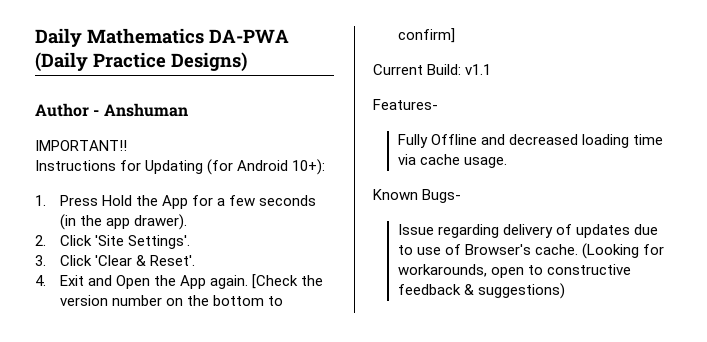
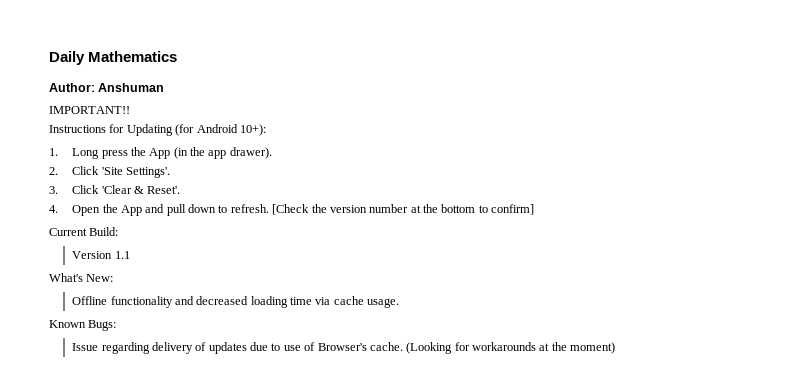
[209,29,289,43] [35,52,247,72] [35,103,100,117] DA-PWA (Daily Practice Designs) // Author - -> [49,83,95,92] // Author:
[59,195,317,209] Press Hold the App for a few seconds -> [72,147,171,159] Long press the App
[59,275,112,286] Exit and -> (58, 209) none
[209,275,248,289] again. -> [145,204,269,216] and pull down to refresh.
[165,298,183,306] on -> [410,205,421,213] at
[465,64,492,75] [373,99,438,110] [397,134,477,148] v1.1 // Features- // Fully Offline -> [72,251,130,259] [49,273,114,282] [72,296,173,308] // Version 1.1 // What's New: // Offline functionality
[422,189,462,203] Bugs- -> [88,320,117,331] Bugs:
[397,264,631,278] [397,283,565,299] workarounds, open to constructive feedback & suggestions) -> [472,342,616,354] workarounds at the moment)

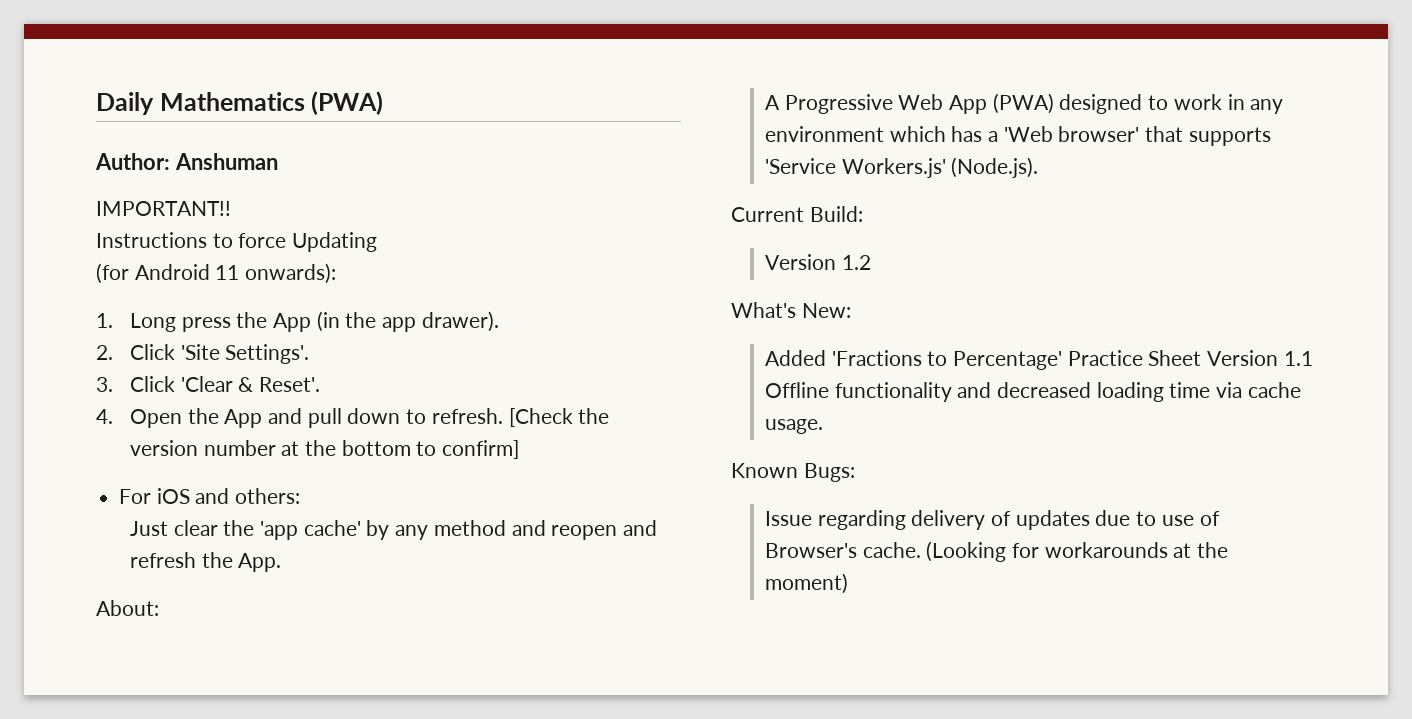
(178, 56) none -> [311,91,384,115] (PWA)
[109,124,125,133] for -> [212,233,287,248] to force
(173, 130) none -> (378, 242) //
[239,124,266,136] 10+): -> [215,263,337,284] 11 onwards):
(535, 209) none -> [119,488,301,504] [130,520,657,540] [130,552,282,572] [96,600,159,616] [765,93,1284,114] [765,126,1271,146] [765,157,1039,178] // For iOS and others: // Just clear the 'app cache' by any method and reopen and refresh the App. // About: // A Progressive Web App (PWA) designed to work in any environment which has a 'Web browser' that supports 'Service Workers.js' (Node.js).
[114,251,130,259] 1.1 -> [841,255,871,270] 1.2
(114, 278) none -> [765,350,1313,370] Added 'Fractions to Percentage' Practice Sheet Version 1.1

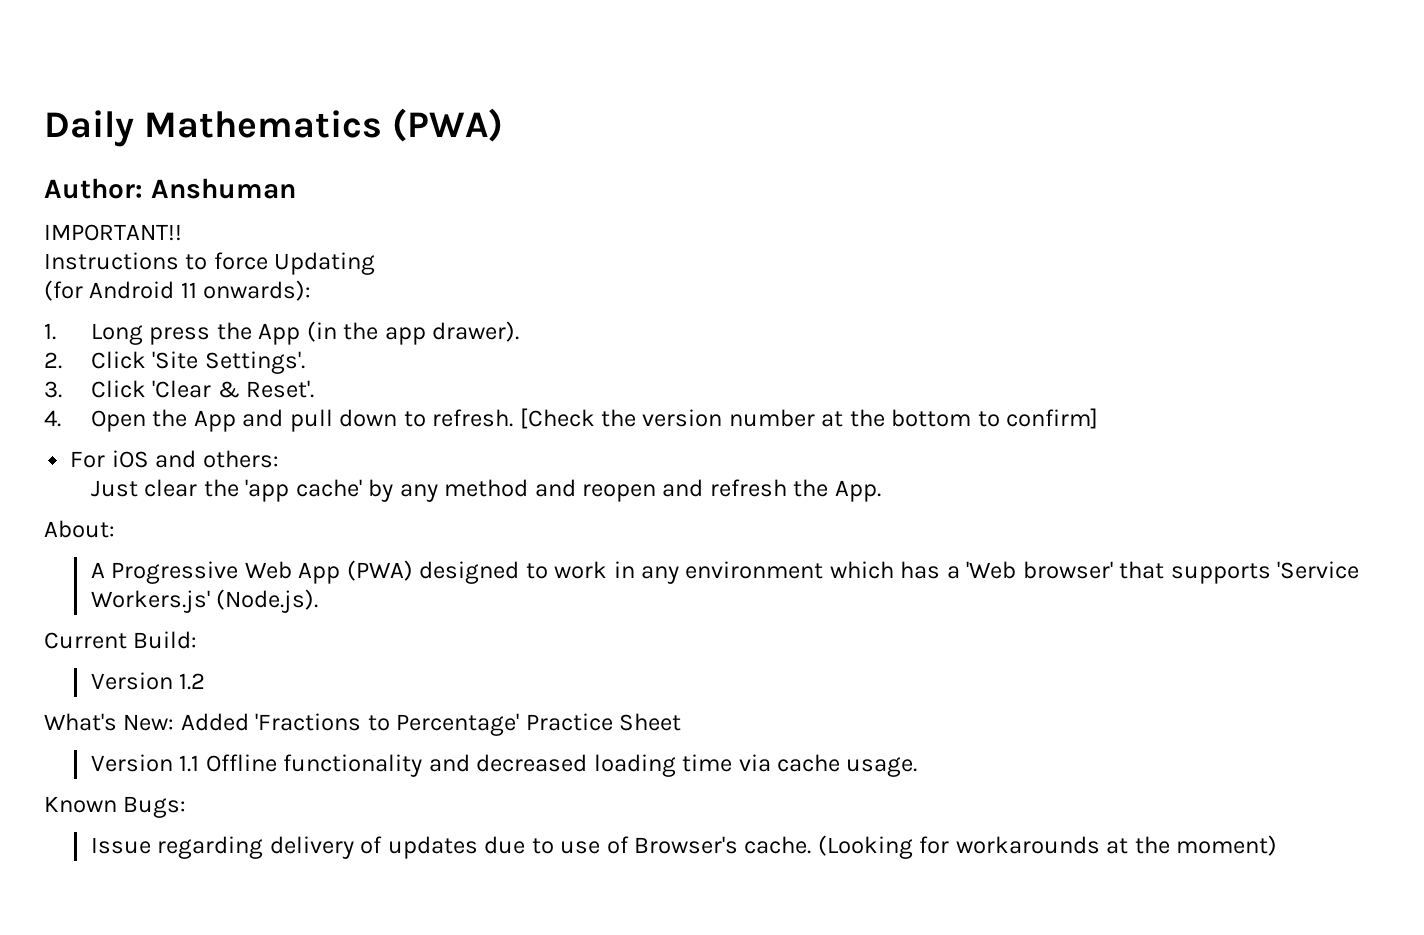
(851, 310) // -> (175, 722) none
(1202, 358) none -> (682, 722) //

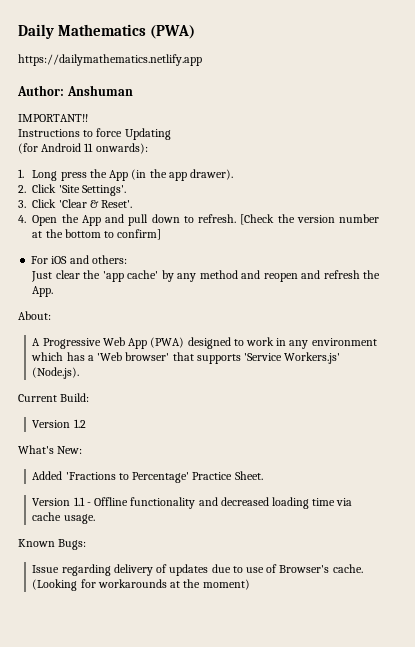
(504, 125) none -> [18,54,202,66] // https://dailymathematics.netlify.app
(175, 722) none -> (83, 450) //
[619,713,682,731] Sheet -> [234,471,263,480] Sheet.
(200, 763) none -> [86,502,91,506] -

